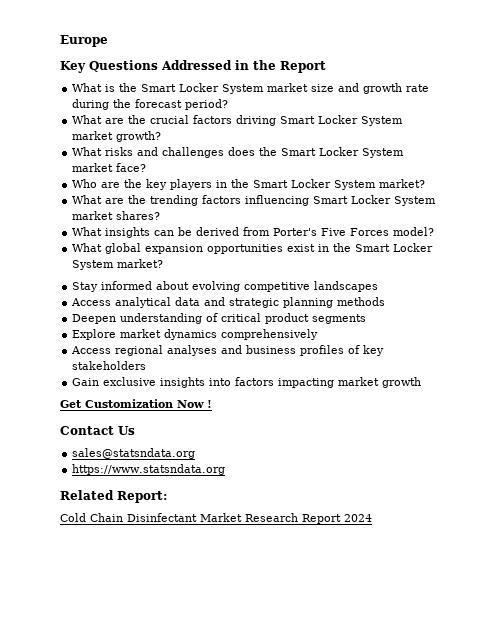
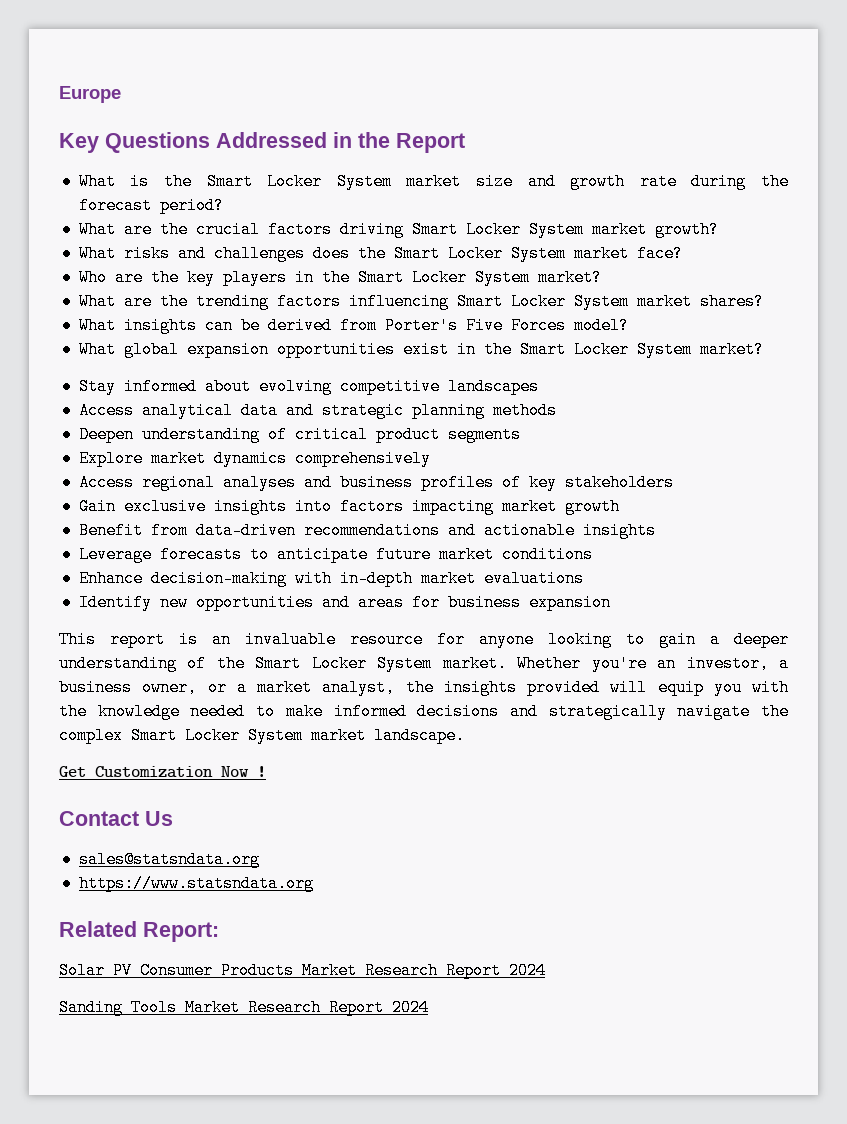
(422, 382) none -> [78,522,656,539] [78,546,593,563] [78,570,584,587] [78,594,611,611] [59,631,789,648] [59,655,790,672] [59,679,789,696] [59,703,789,720] [59,727,465,744] // Benefit from data-driven recommendations and actionable insights // Leverage forecasts to anticipate future market conditions // Enhance decision-making with in-depth market evaluations // Identify new opportunities and areas for business expansion // This report is an invaluable resource for anyone looking to gain a deeper understanding of the Smart Locker System market. Whether you're an investor, a business owner, or a market analyst, the insights provided will equip you with the knowledge needed to make informed decisions and strategically navigate the complex Smart Locker System market landscape.
[60,513,372,524] Cold Chain Disinfectant Market Research Report 2024 -> [59,962,546,979] [59,999,429,1016] Solar PV Consumer Products Market Research Report 2024 // Sanding Tools Market Research Report 2024

